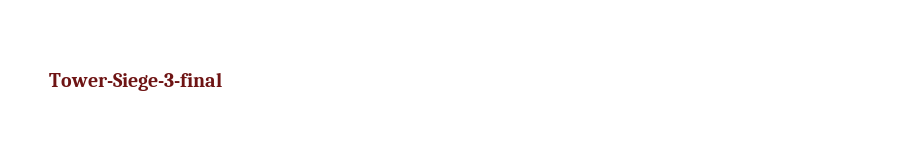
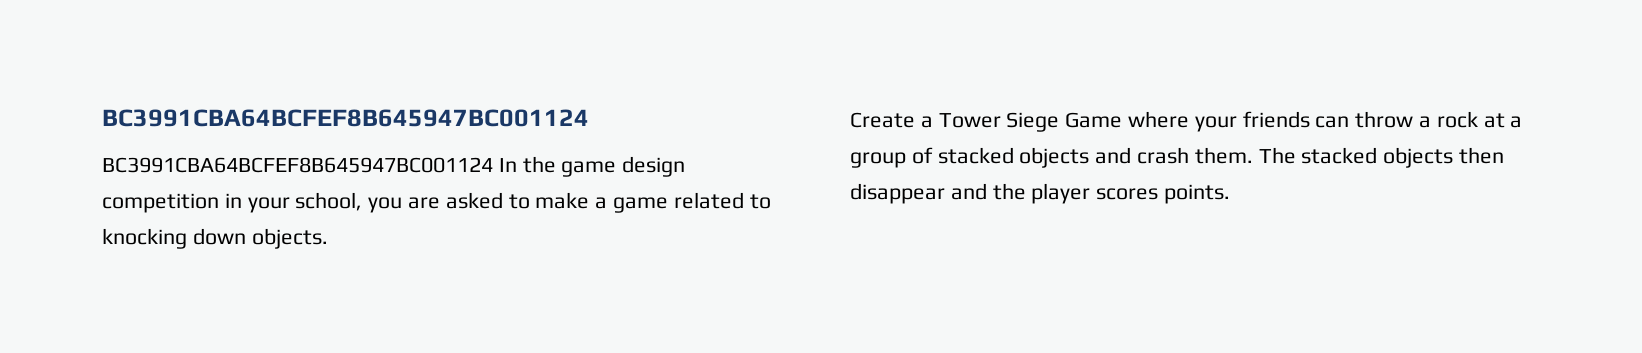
[49,72,222,91] Tower-Siege-3-final -> [102,109,589,127] [102,156,686,177] [102,192,771,213] [102,228,328,249] [850,111,1523,132] [850,147,1505,168] [850,183,1231,204] BC3991CBA64BCFEF8B645947BC001124 // BC3991CBA64BCFEF8B645947BC001124 In the game design competition in your school, you are asked to make a game related to knocking down objects. // Create a Tower Siege Game where your friends can throw a rock at a group of stacked objects and crash them. The stacked objects then disappear and the player scores points.

